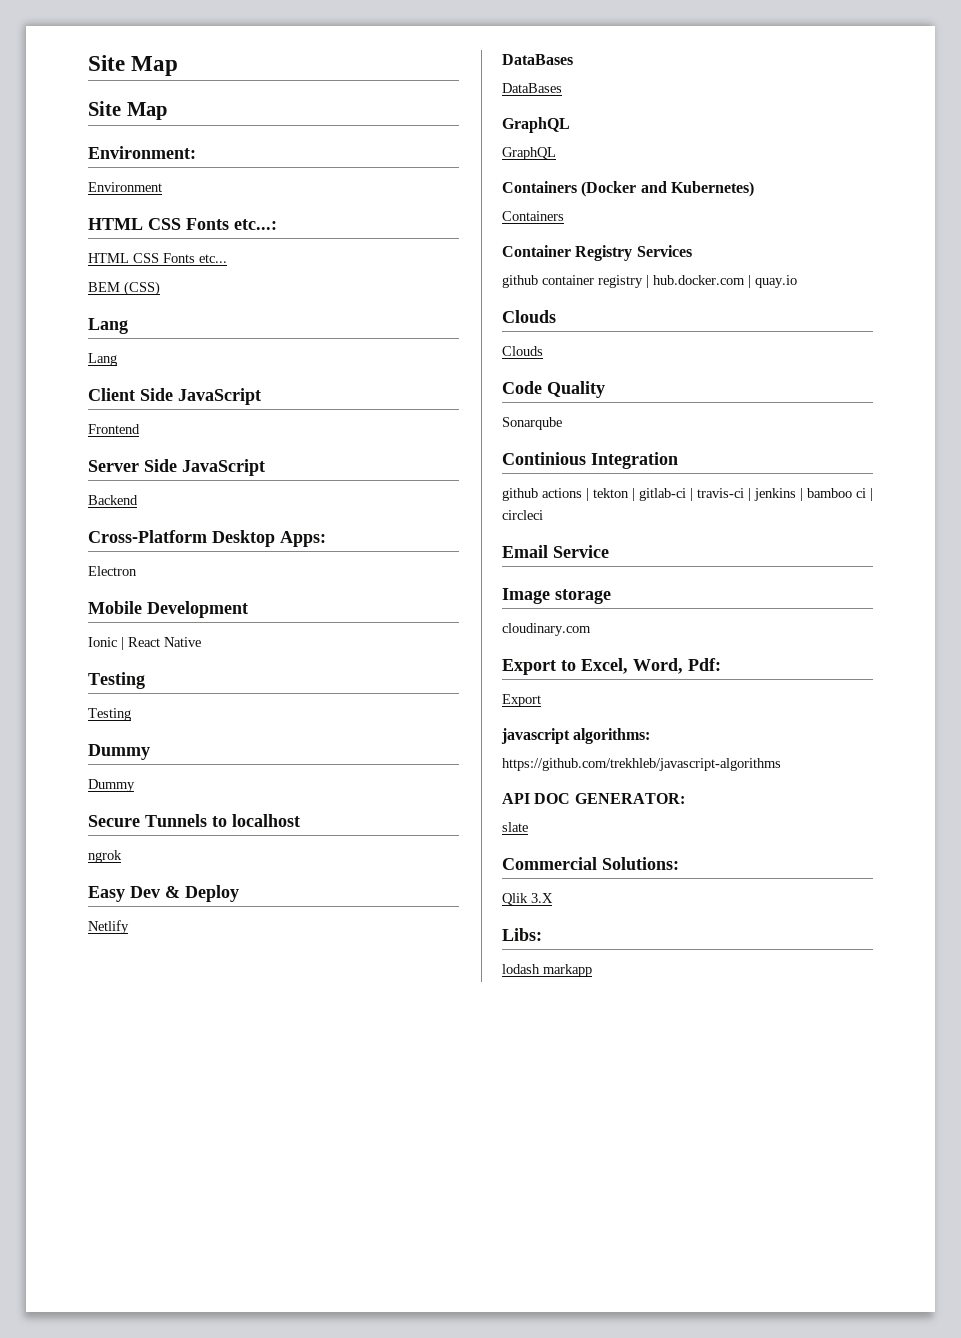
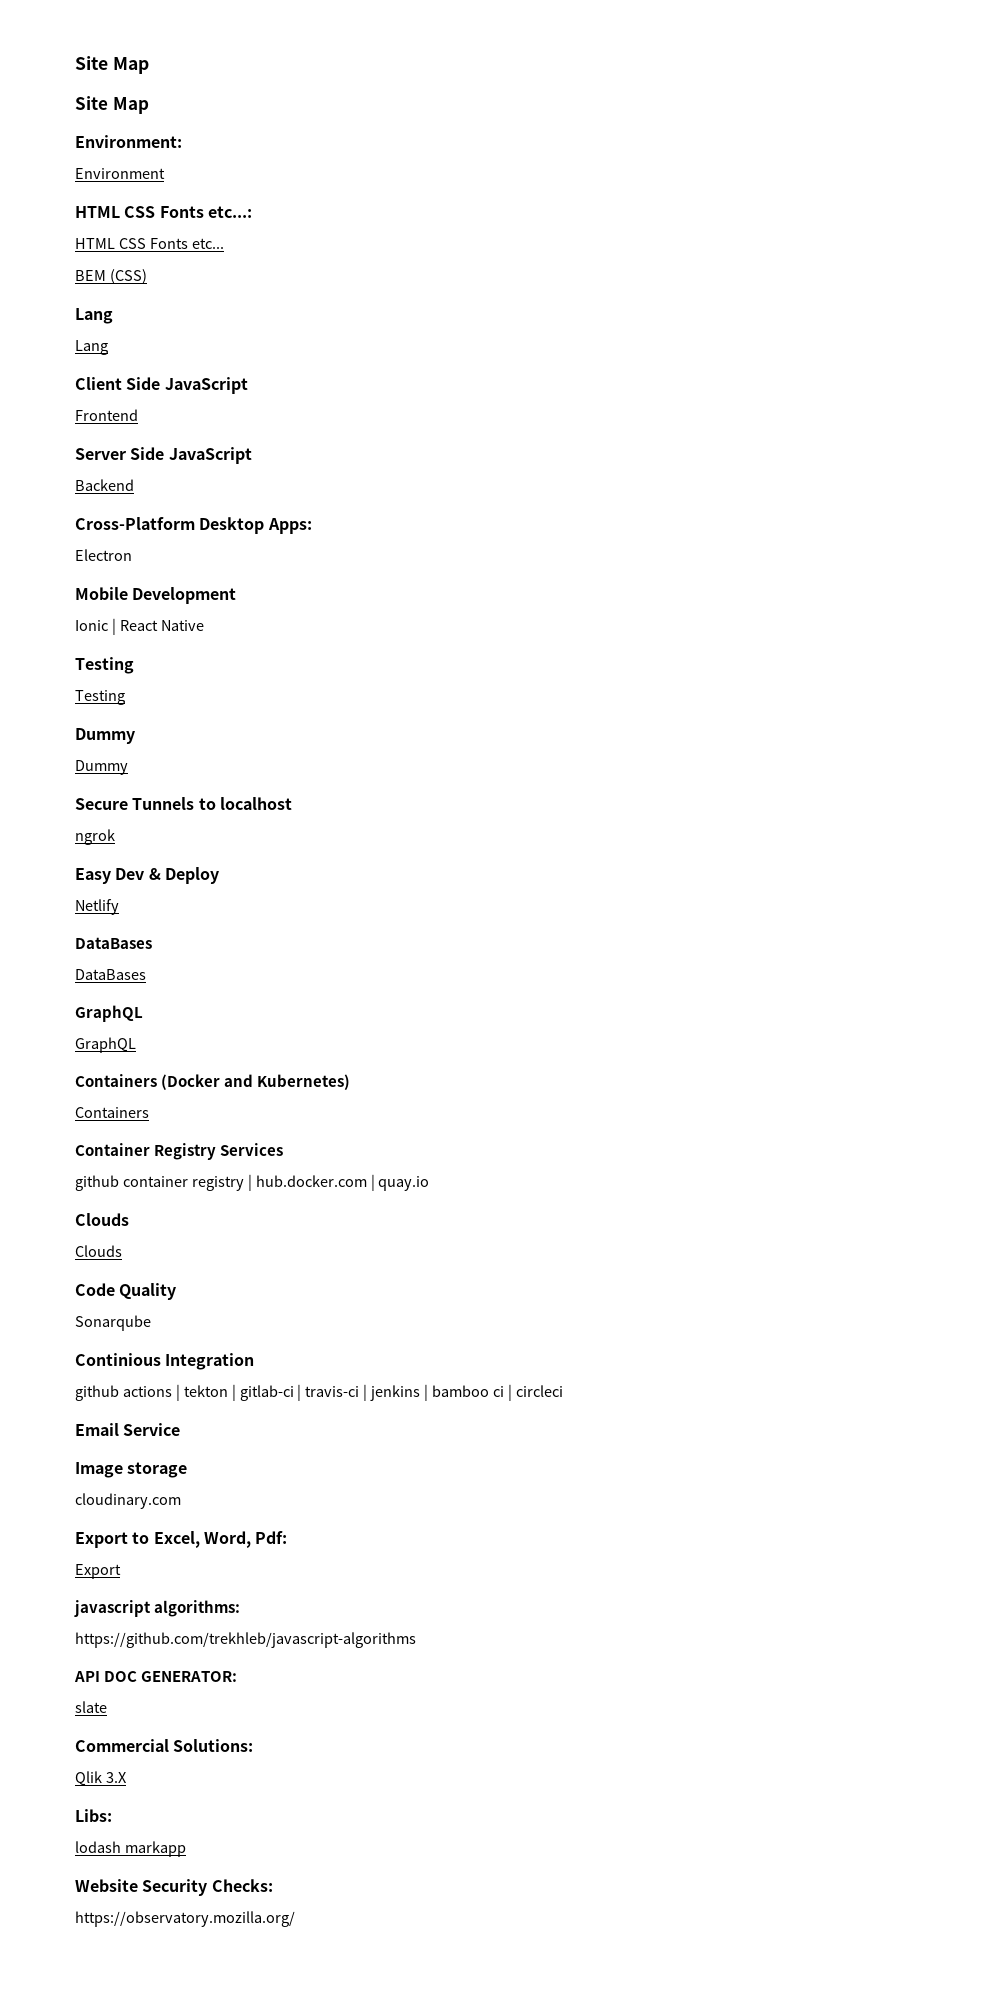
(592, 970) none -> [75,1879,273,1896] [75,1911,295,1927] // Website Security Checks: // https://observatory.mozilla.org/

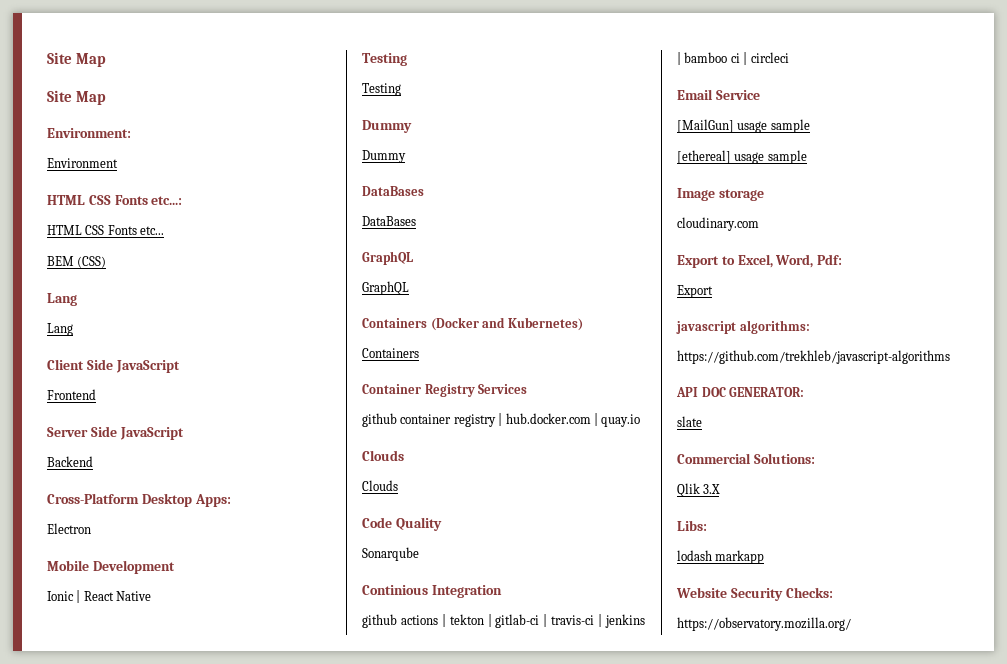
[75,797,292,810] [75,829,115,845] [75,867,219,884] [75,899,119,915] // Secure Tunnels to localhost // ngrok // Easy Dev & Deploy // Netlify -> (406, 156) none
(181, 1429) none -> [677,119,810,133] [677,150,807,164] // [MailGun] usage sample // [ethereal] usage sample

